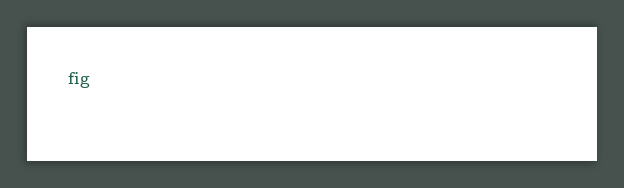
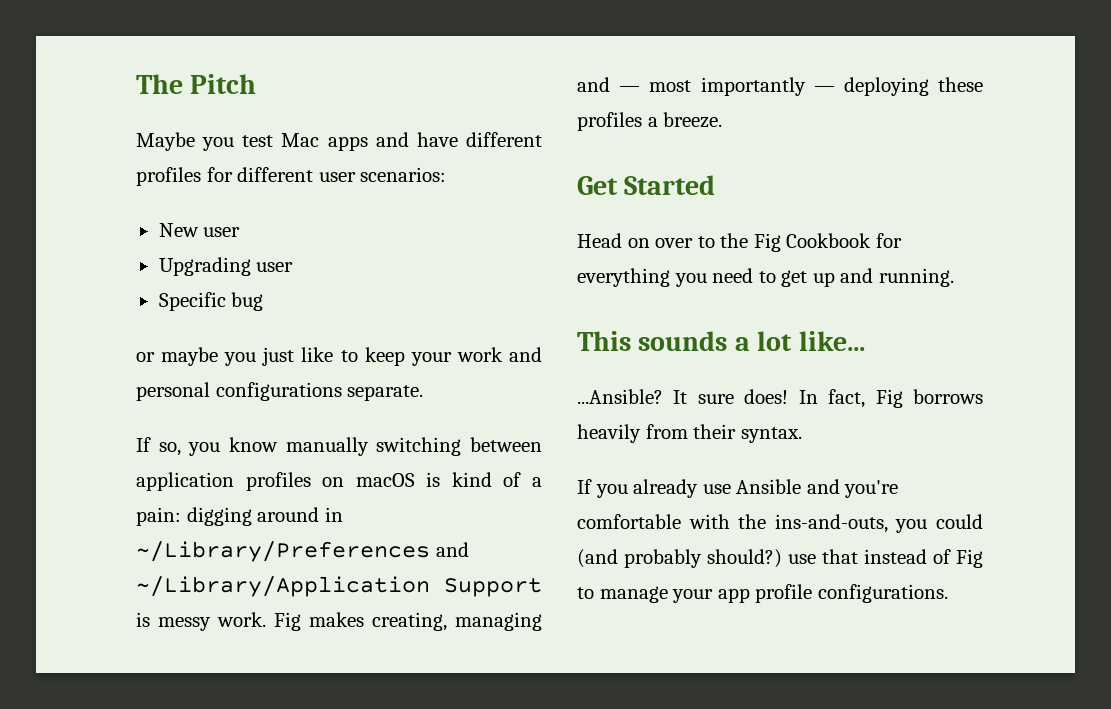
[68,72,90,88] fig -> [136,74,257,94] [136,132,542,151] [136,167,447,186] [158,223,241,237] [158,257,294,276] [158,292,264,311] [136,347,542,366] [136,382,424,401] [136,437,542,456] [136,472,542,491] [136,507,343,526] [136,541,469,562] [136,576,542,597] [136,612,542,631] [577,77,983,96] [577,112,723,131] [577,175,716,195] [577,233,902,252] [577,268,954,287] [577,331,865,351] [577,389,983,408] [577,424,802,443] [577,479,899,498] [577,514,984,533] [577,549,983,568] [577,584,948,603] The Pitch // Maybe you test Mac apps and have different profiles for different user scenarios: // New user // Upgrading user // Specific bug // or maybe you just like to keep your work and personal configurations separate. // If so, you know manually switching between application profiles on macOS is kind of a pain: digging around in ~/Library/Preferences and ~/Library/Application Support is messy work. Fig makes creating, managing and — most importantly — deploying these profiles a breeze. // Get Started // Head on over to the Fig Cookbook for everything you need to get up and running. // This sounds a lot like... // ...Ansible? It sure does! In fact, Fig borrows heavily from their syntax. // If you already use Ansible and you're comfortable with the ins-and-outs, you could (and probably should?) use that instead of Fig to manage your app profile configurations.

